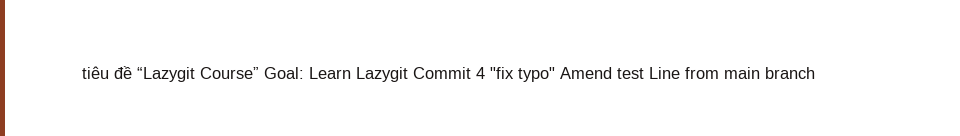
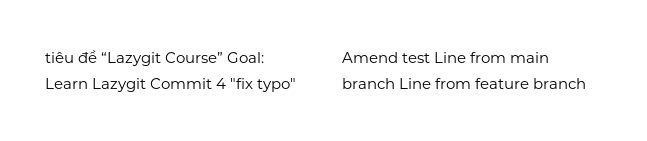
(816, 73) none -> [399,78,587,89] Line from feature branch

